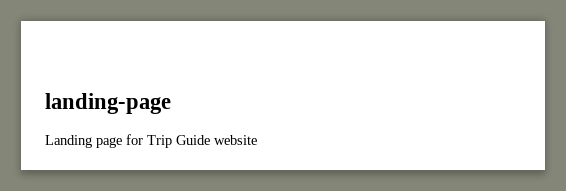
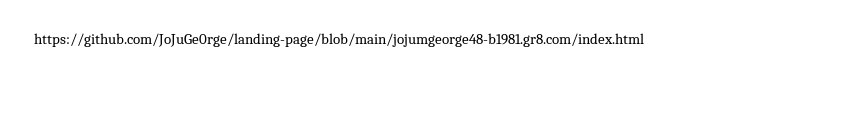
[45,93,171,114] [45,134,257,148] landing-page // Landing page for Trip Guide website -> [34,33,644,47] https://github.com/JoJuGe0rge/landing-page/blob/main/jojumgeorge48-b1981.gr8.com/index.html

